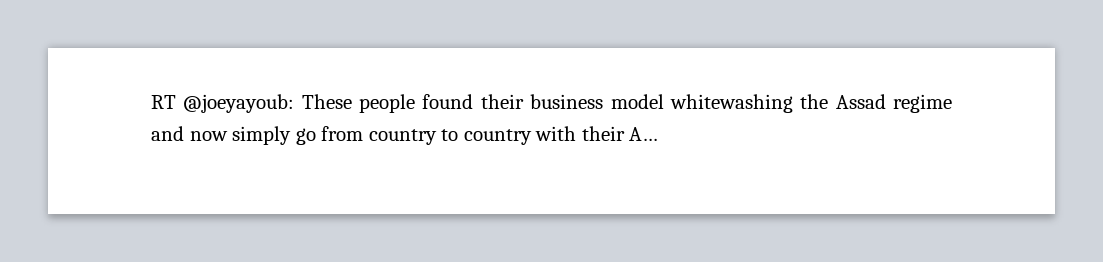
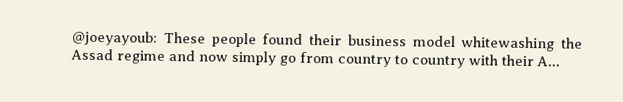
[151,95,176,109] RT -> (72, 38) none

